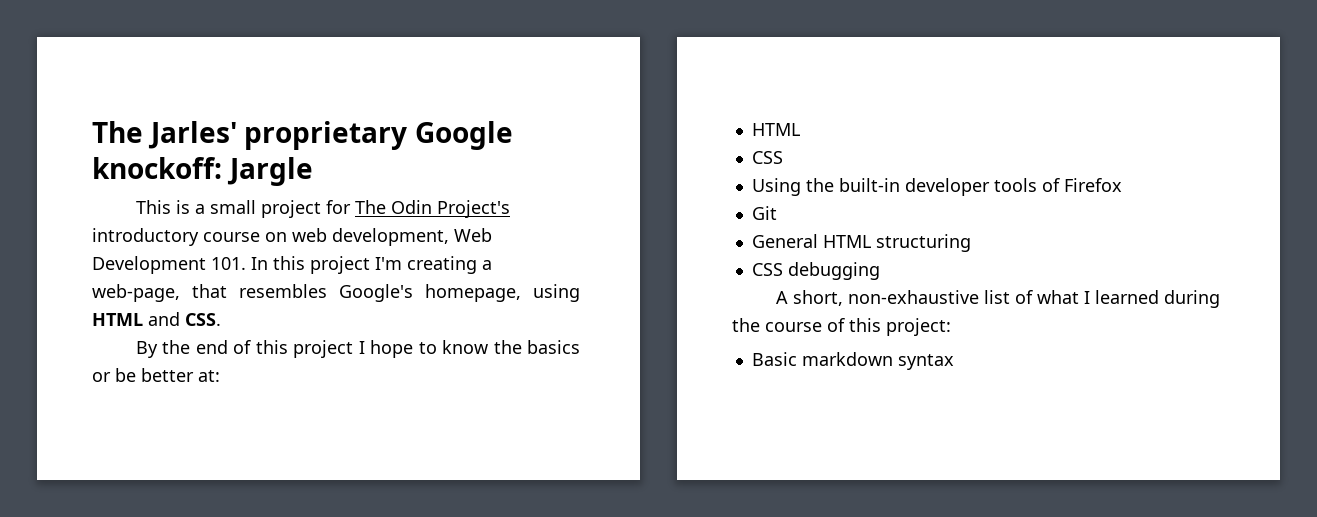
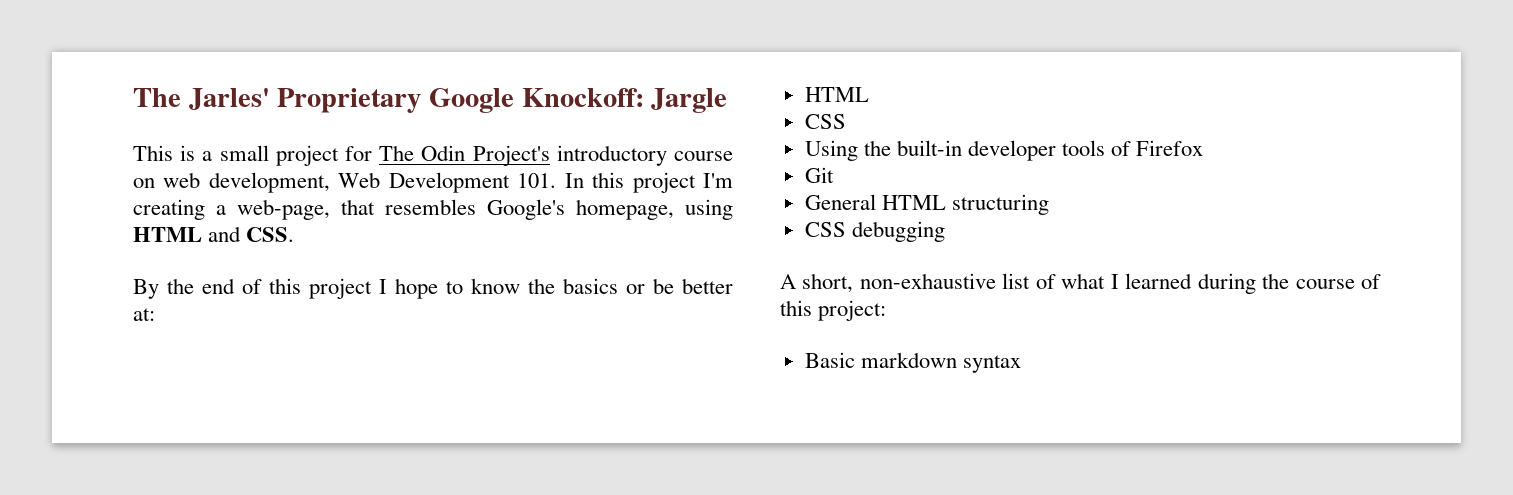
[244,121,513,150] [92,157,222,179] proprietary Google knockoff: -> [277,88,644,113] Proprietary Google Knockoff:

